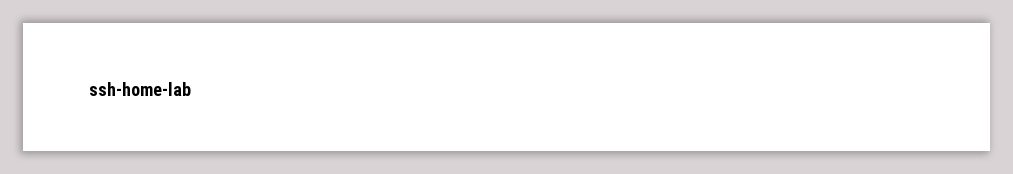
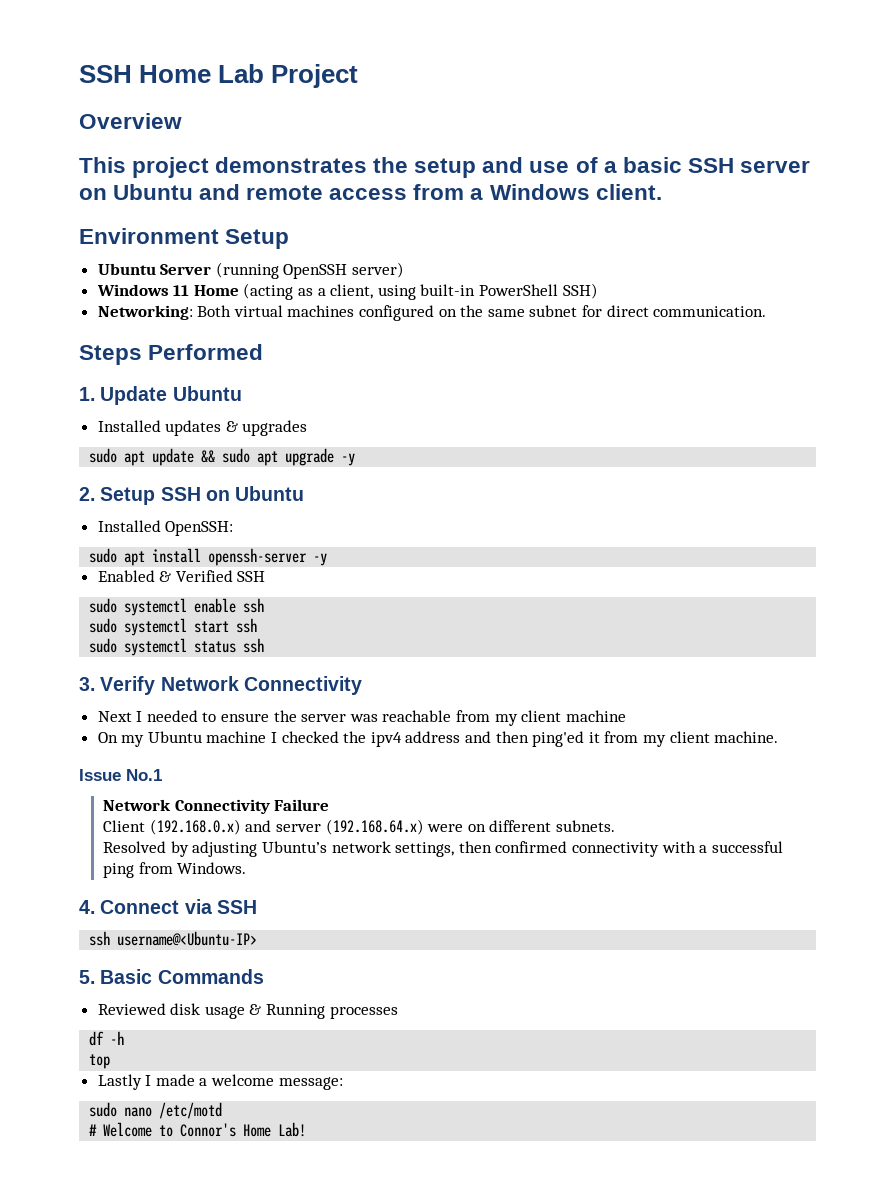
[89,82,191,96] ssh-home-lab -> [79,64,359,88] [79,113,182,129] [79,157,810,178] [79,184,662,200] [79,228,290,249] [97,262,405,279] [96,283,598,300] [97,305,767,321] [79,344,264,365] [79,386,242,405] [97,420,308,436] [89,448,356,466] [79,486,305,505] [97,520,234,536] [89,548,328,566] [97,570,266,582] [89,598,265,616] [89,618,258,636] [89,638,265,656] [79,676,362,695] [97,710,626,726] [97,731,779,747] [79,769,162,781] [103,799,330,814] [103,819,615,835] [103,841,783,857] [103,862,247,878] [79,899,257,914] [89,931,258,946] [79,969,264,984] [97,1003,398,1019] [89,1031,125,1046] [89,1054,111,1069] [97,1074,343,1090] [89,1102,223,1119] [89,1122,307,1137] SSH Home Lab Project // Overview // This project demonstrates the setup and use of a basic SSH server on Ubuntu and remote access from a Windows client. // Environment Setup // Ubuntu Server (running OpenSSH server) // Windows 11 Home (acting as a client, using built-in PowerShell SSH) // Networking: Both virtual machines configured on the same subnet for direct communication. // Steps Performed // 1. Update Ubuntu // Installed updates & upgrades // sudo apt update && sudo apt upgrade -y // 2. Setup SSH on Ubuntu // Installed OpenSSH: // sudo apt install openssh-server -y // Enabled & Verified SSH // sudo systemctl enable ssh // sudo systemctl start ssh // sudo systemctl status ssh // 3. Verify Network Connectivity // Next I needed to ensure the server was reachable from my client machine // On my Ubuntu machine I checked the ipv4 address and then ping'ed it from my client machine. // Issue No.1 // Network Connectivity Failure // Client (192.168.0.x) and server (192.168.64.x) were on different subnets. // Resolved by adjusting Ubuntu’s network settings, then confirmed connectivity with a successful ping from Windows. // 4. Connect via SSH // ssh username@<Ubuntu-IP> // 5. Basic Commands // Reviewed disk usage & Running processes // df -h // top // Lastly I made a welcome message: // sudo nano /etc/motd // # Welcome to Connor's Home Lab!

